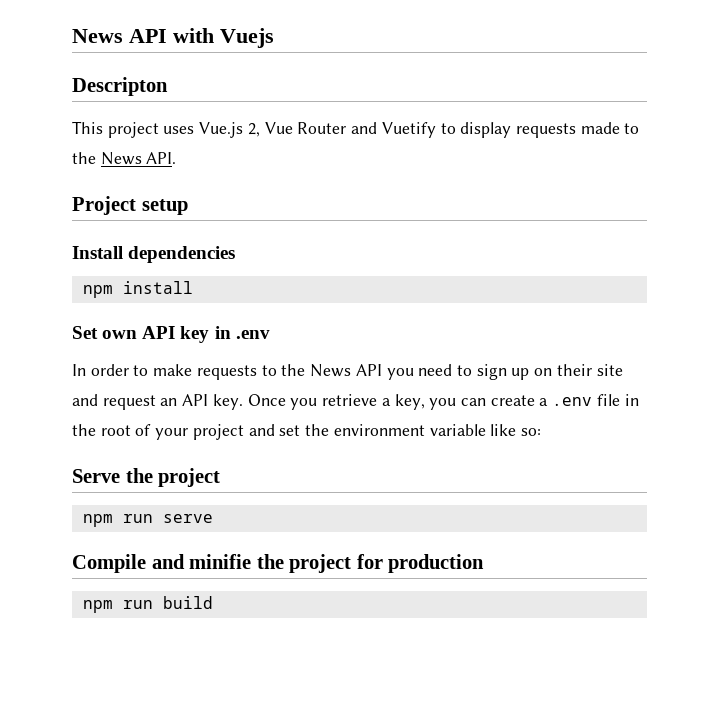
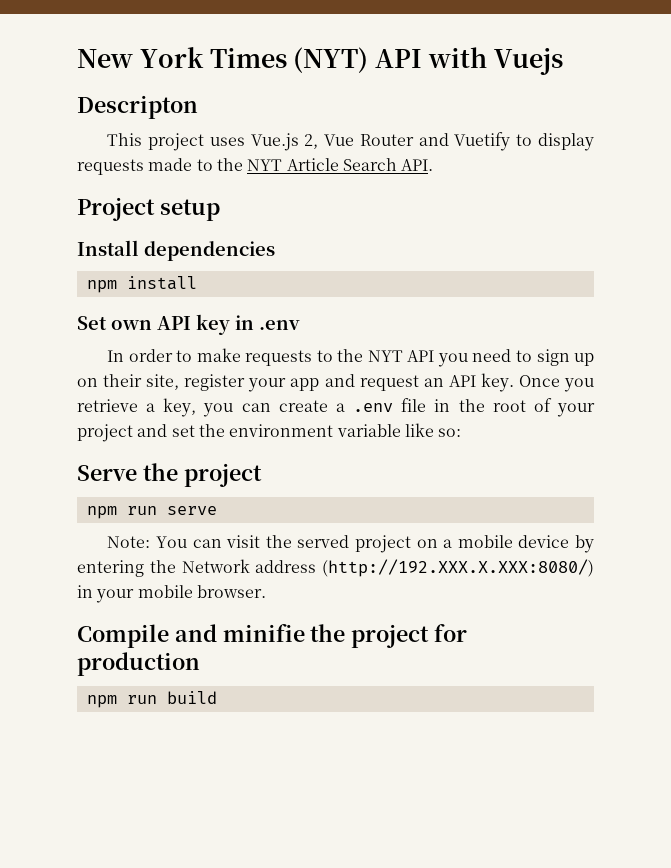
[72,29,123,43] News -> [77,47,369,73] New York Times (NYT)
[100,152,142,165] News -> [247,158,397,171] NYT Article Search
[310,364,352,377] News -> [367,350,403,362] NYT
[596,364,623,376] site -> [146,374,320,392] site, register your app
(213, 518) none -> [107,535,594,553] [77,559,594,577] [77,585,266,603] // Note: You can visit the served project on a mobile device by entering the Network address (http://192.XXX.X.XXX:8080/) in your mobile browser.

